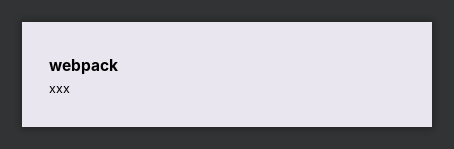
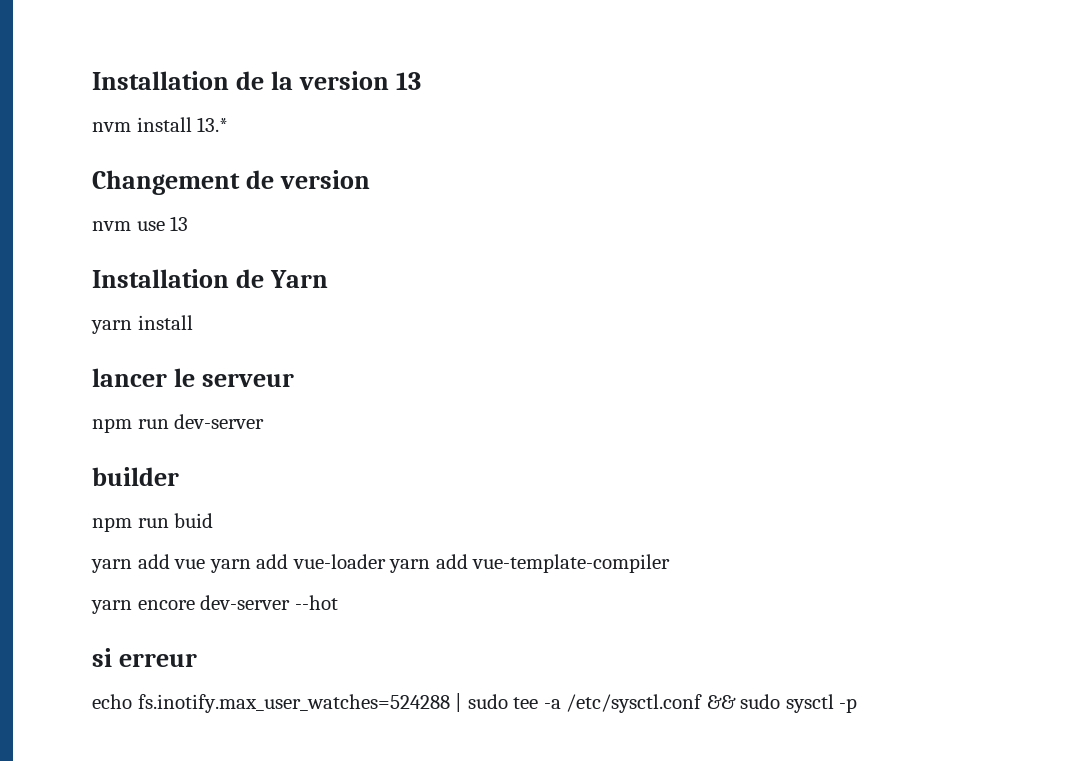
[49,59,118,75] [49,86,70,93] webpack // xxx -> [92,71,422,90] [92,117,229,132] [92,170,371,195] [92,216,189,231] [92,269,329,288] [91,315,193,334] [92,368,295,387] [92,414,265,433] [92,467,179,486] [92,513,214,532] [91,554,671,573] [91,595,338,614] [92,648,198,667] [92,693,858,713] Installation de la version 13 // nvm install 13.* // Changement de version // nvm use 13 // Installation de Yarn // yarn install // lancer le serveur // npm run dev-server // builder // npm run buid // yarn add vue yarn add vue-loader yarn add vue-template-compiler // yarn encore dev-server --hot // si erreur // echo fs.inotify.max_user_watches=524288 | sudo tee -a /etc/sysctl.conf && sudo sysctl -p

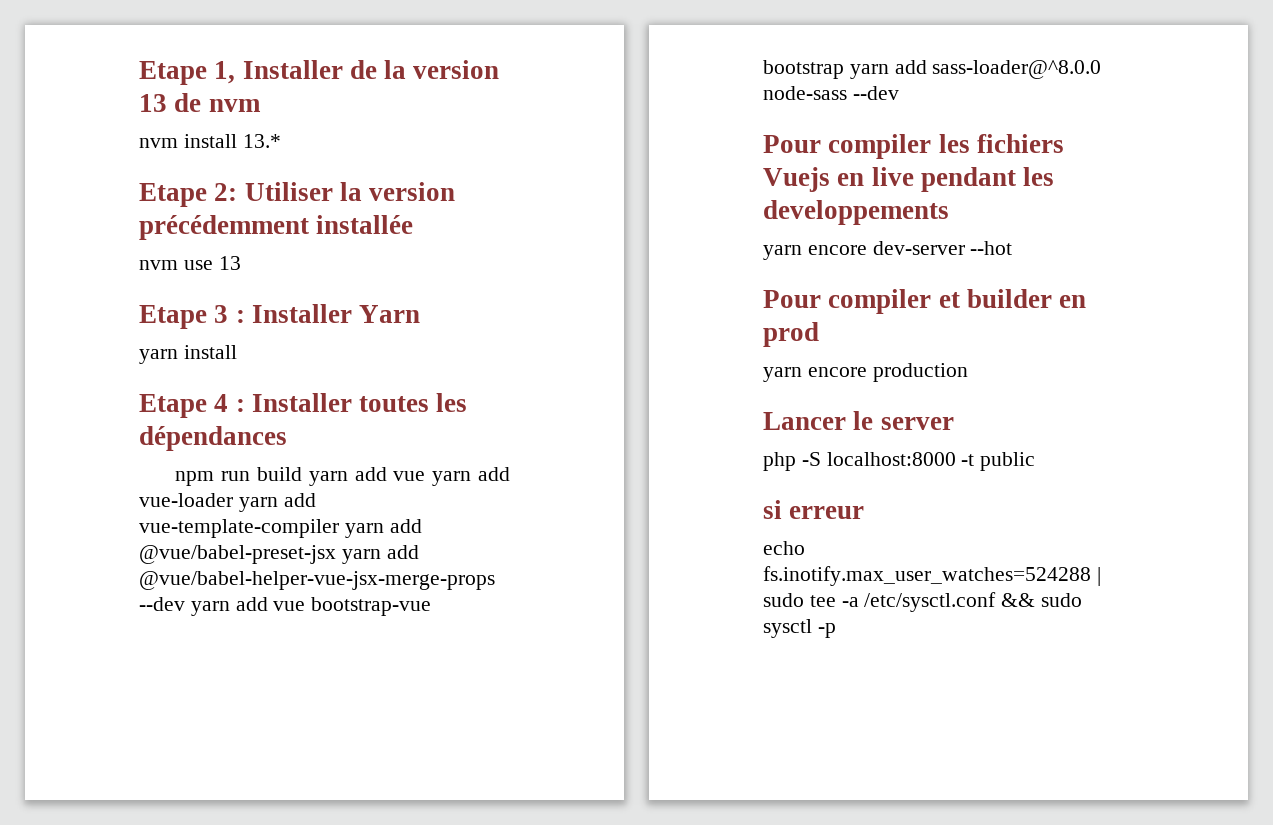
[92,71,229,90] Installation -> [139,60,343,85] Etape 1, Installer
(422, 81) none -> [174,93,261,112] de nvm
[92,170,371,195] Changement de version -> [139,182,456,207] [139,215,414,240] Etape 2: Utiliser la version précédemment installée
[92,269,265,288] Installation de -> [139,304,352,329] Etape 3 : Installer
[92,368,295,387] [92,414,265,433] [92,467,179,486] [92,513,214,532] lancer le serveur // npm run dev-server // builder // npm run buid // -> [139,393,468,418] [139,426,287,451] [175,467,302,486] Etape 4 : Installer toutes les dépendances // npm run build
[91,595,338,614] // yarn encore dev-server --hot -> [344,519,422,538] [139,545,419,564] [139,571,495,590] [139,597,432,616] [763,60,1102,79] [763,86,899,100] [763,134,1064,159] [763,167,1055,192] [763,200,949,225] [763,241,1013,260] [763,289,1087,314] [763,322,819,347] [763,363,968,382] [763,411,954,430] [763,452,1036,471] yarn add @vue/babel-preset-jsx yarn add @vue/babel-helper-vue-jsx-merge-props --dev yarn add vue bootstrap-vue bootstrap yarn add sass-loader@^8.0.0 node-sass --dev // Pour compiler les fichiers Vuejs en live pendant les developpements // yarn encore dev-server --hot // Pour compiler et builder en prod // yarn encore production // Lancer le server // php -S localhost:8000 -t public

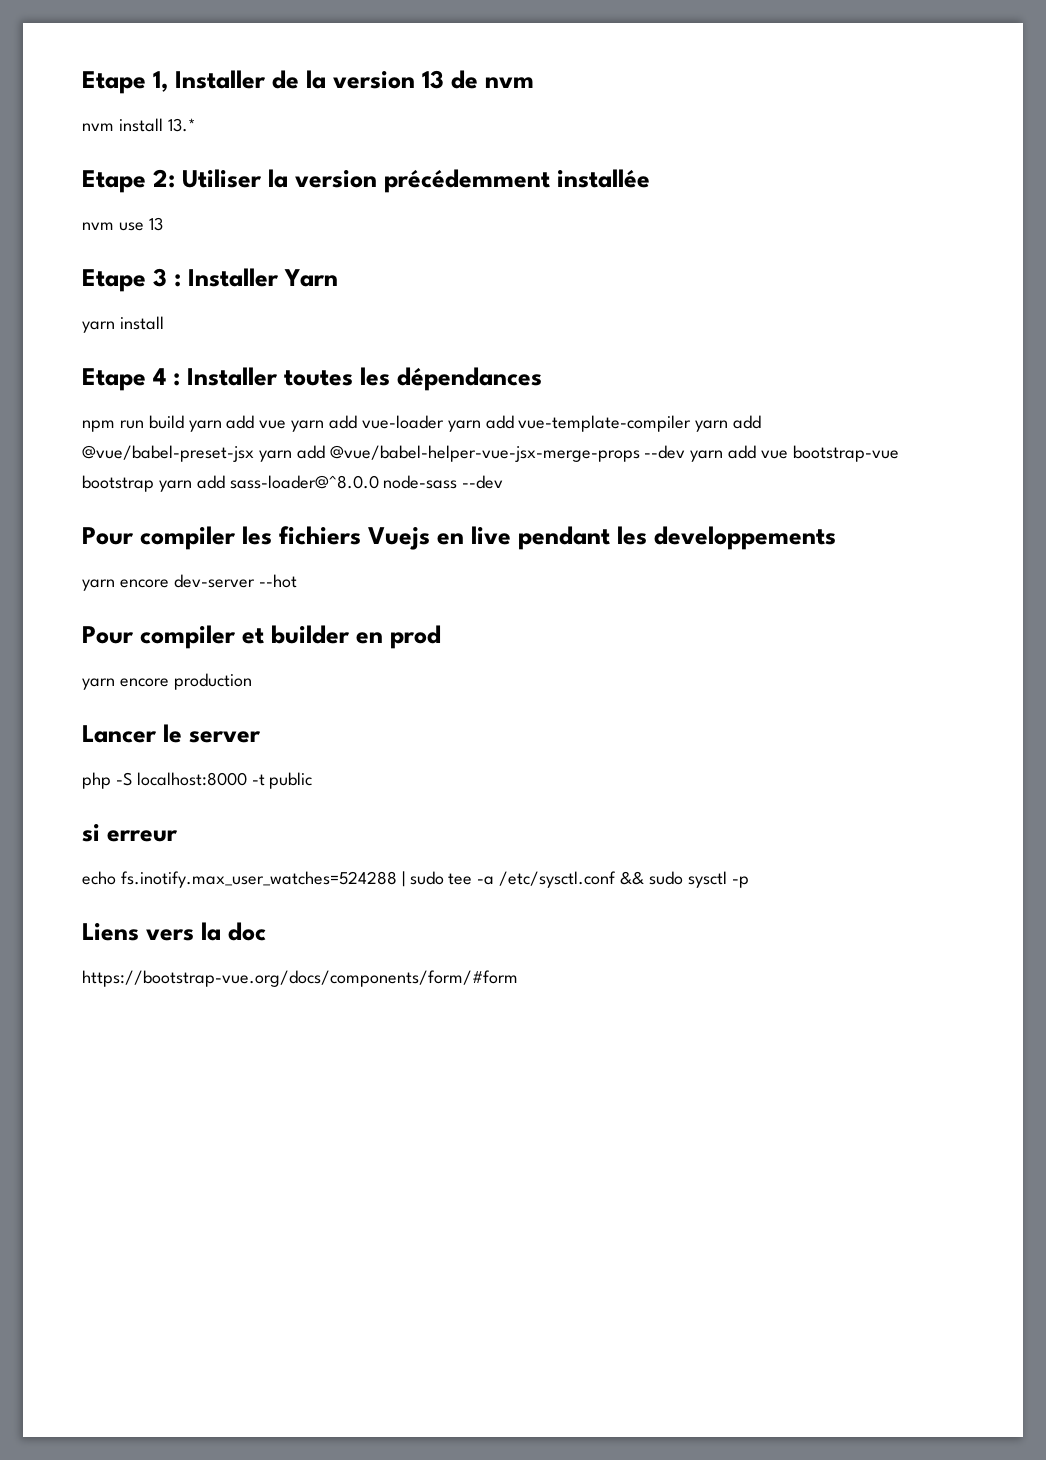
(836, 630) none -> [82,922,266,941] [82,970,518,987] // Liens vers la doc // https://bootstrap-vue.org/docs/components/form/#form

